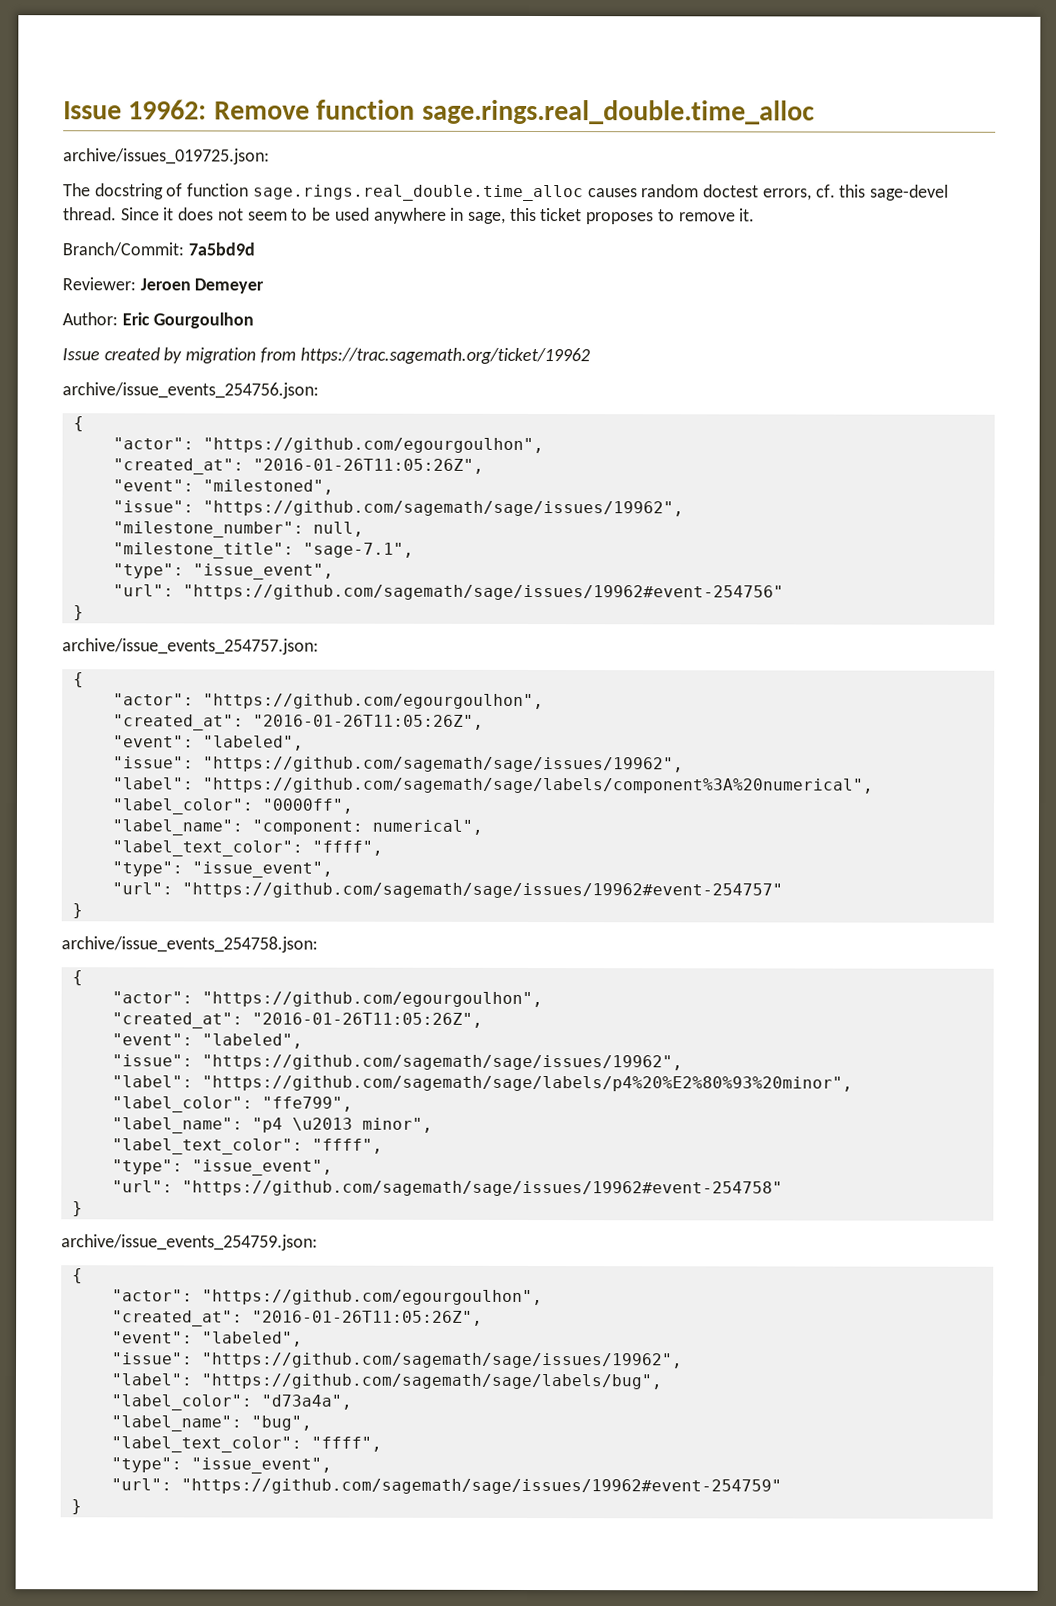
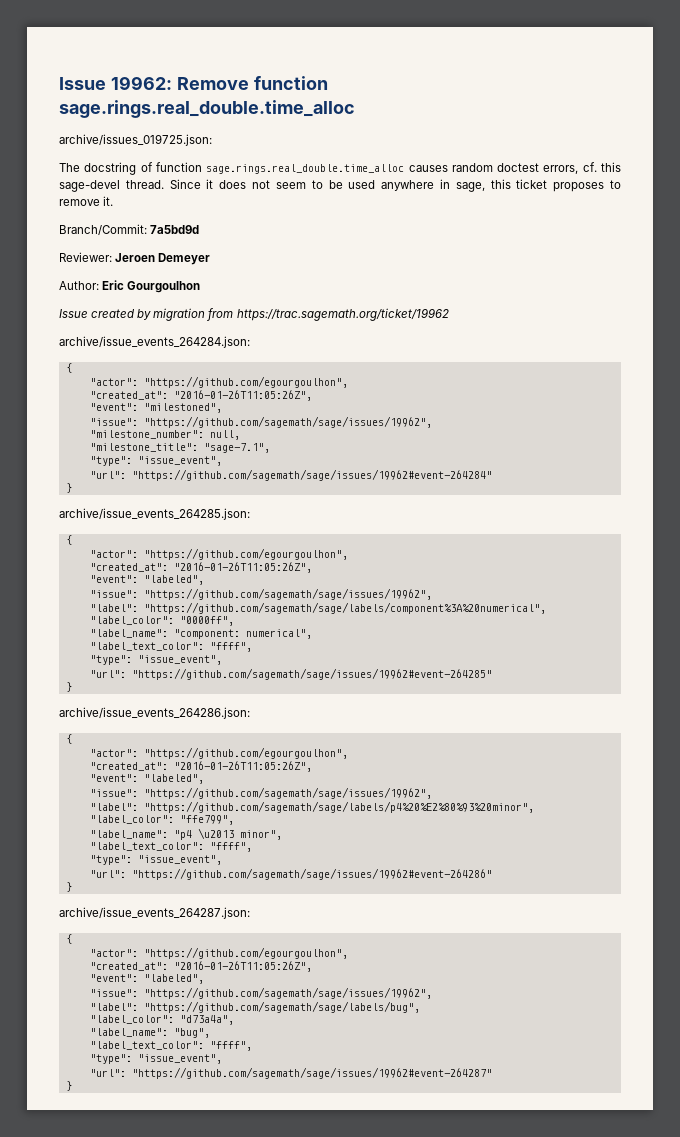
[62,382,319,399] archive/issue_events_254756.json: -> [59,336,250,348] archive/issue_events_264284.json:
[182,584,784,601] [72,605,84,621] [62,638,319,655] "https://github.com/sagemath/sage/issues/19962#event-254756" // } // archive/issue_events_254757.json: -> [131,469,492,481] [65,483,72,493] [59,508,250,520] "https://github.com/sagemath/sage/issues/19962#event-264284" // } // archive/issue_events_264285.json:
[181,882,783,899] [71,903,83,919] [61,936,318,953] "https://github.com/sagemath/sage/issues/19962#event-254757" // } // archive/issue_events_254758.json: -> [131,668,492,680] [65,682,72,692] [59,707,250,719] "https://github.com/sagemath/sage/issues/19962#event-264285" // } // archive/issue_events_264286.json:
[181,1180,783,1197] [71,1201,83,1217] [61,1234,318,1251] "https://github.com/sagemath/sage/issues/19962#event-254758" // } // archive/issue_events_254759.json: -> [131,868,492,880] [65,882,72,892] [59,907,250,919] "https://github.com/sagemath/sage/issues/19962#event-264286" // } // archive/issue_events_264287.json:
[180,1478,782,1495] "https://github.com/sagemath/sage/issues/19962#event-254759" -> [131,1067,492,1079] "https://github.com/sagemath/sage/issues/19962#event-264287"

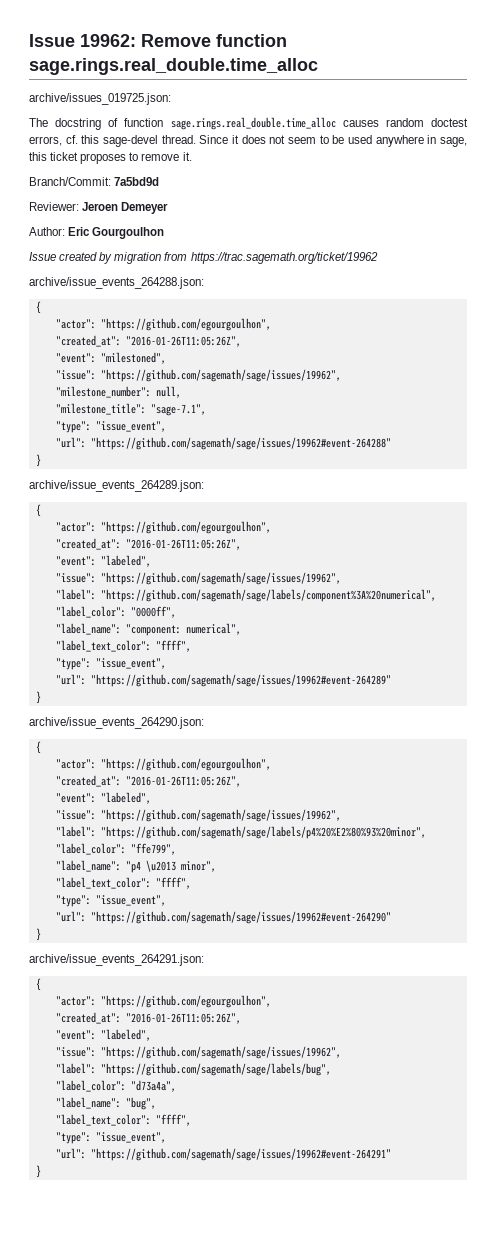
[59,336,250,348] archive/issue_events_264284.json: -> [29,277,204,289] archive/issue_events_264288.json:
[131,469,492,481] [65,483,72,493] [59,508,250,520] "https://github.com/sagemath/sage/issues/19962#event-264284" // } // archive/issue_events_264285.json: -> [90,437,391,450] [35,454,41,467] [29,480,204,492] "https://github.com/sagemath/sage/issues/19962#event-264288" // } // archive/issue_events_264289.json:
[131,668,492,680] [65,682,72,692] [59,707,250,719] "https://github.com/sagemath/sage/issues/19962#event-264285" // } // archive/issue_events_264286.json: -> [90,674,391,687] [35,691,41,704] [29,717,204,729] "https://github.com/sagemath/sage/issues/19962#event-264289" // } // archive/issue_events_264290.json:
[131,868,492,880] [65,882,72,892] [59,907,250,919] "https://github.com/sagemath/sage/issues/19962#event-264286" // } // archive/issue_events_264287.json: -> [90,911,391,924] [35,928,41,941] [29,954,204,966] "https://github.com/sagemath/sage/issues/19962#event-264290" // } // archive/issue_events_264291.json:
[131,1067,492,1079] "https://github.com/sagemath/sage/issues/19962#event-264287" -> [90,1148,391,1161] "https://github.com/sagemath/sage/issues/19962#event-264291"

